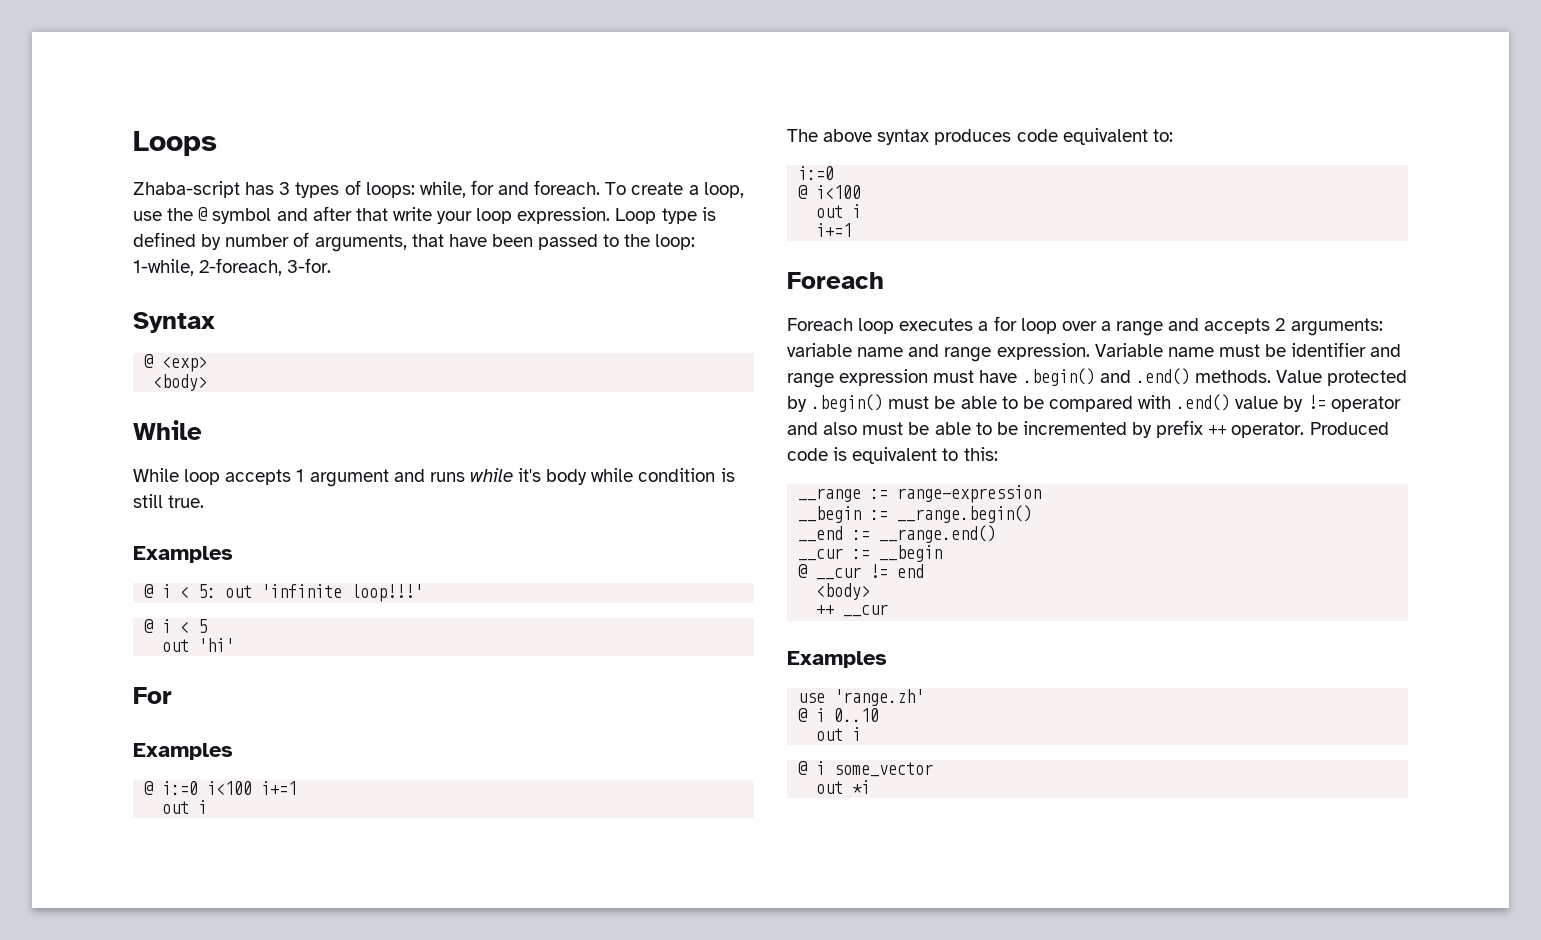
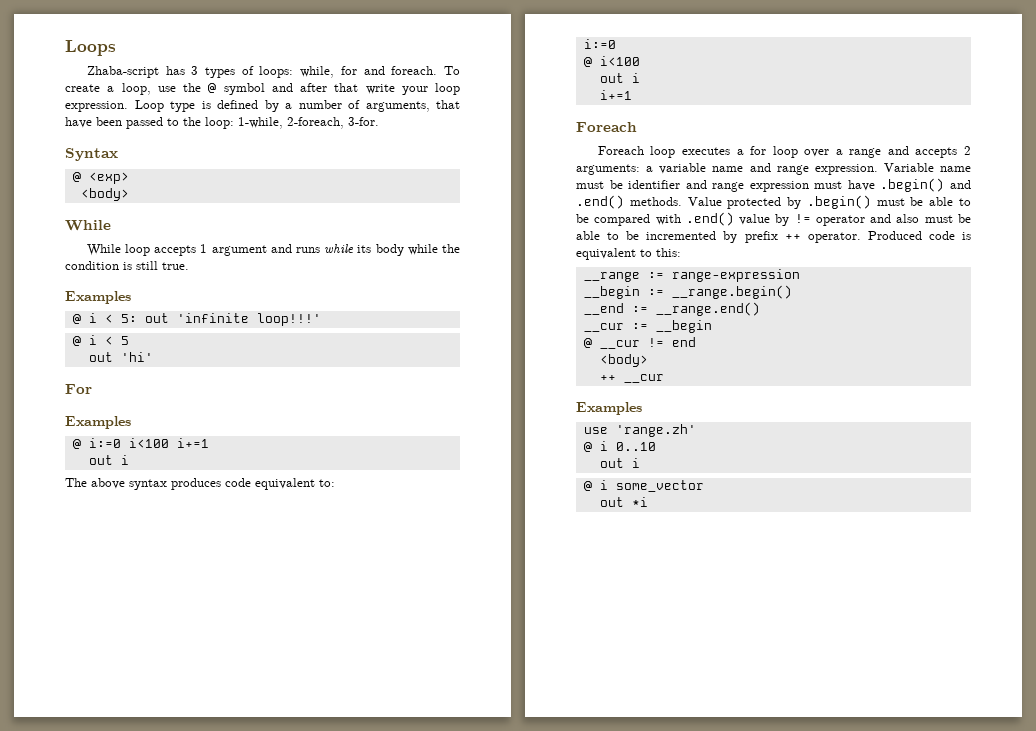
(222, 242) none -> [285,103,292,109] a
[518,468,542,482] it's -> [357,245,372,253] its
(634, 475) none -> [441,244,460,253] the
(1383, 327) none -> [646,166,654,172] a

